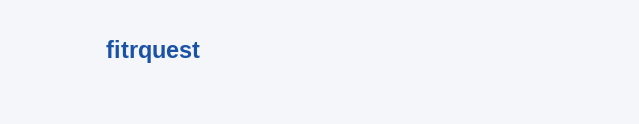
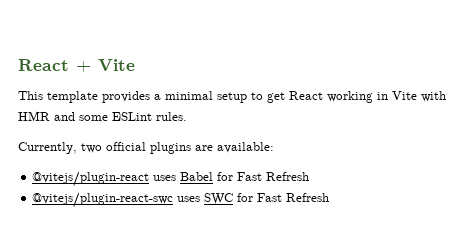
[106,40,200,63] fitrquest -> [18,59,135,72] [18,91,446,103] [18,111,187,121] [18,142,274,154] [32,171,310,187] [32,192,330,208] React + Vite // This template provides a minimal setup to get React working in Vite with HMR and some ESLint rules. // Currently, two official plugins are available: // @vitejs/plugin-react uses Babel for Fast Refresh // @vitejs/plugin-react-swc uses SWC for Fast Refresh

